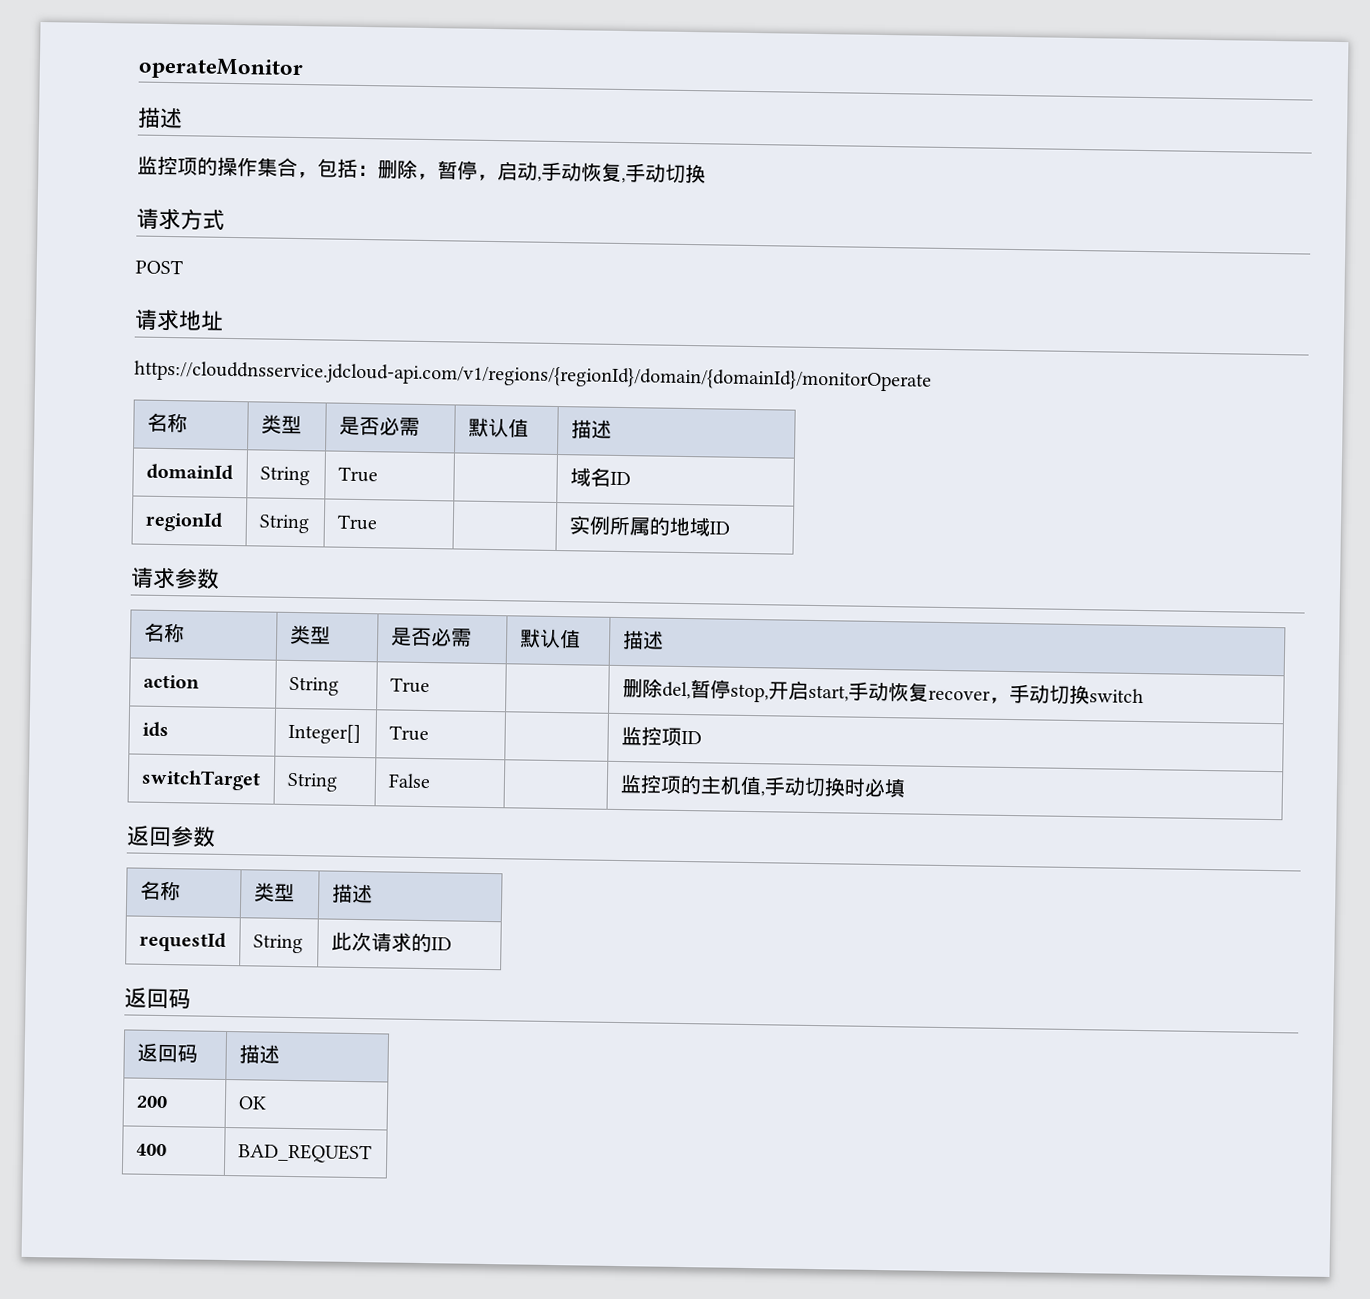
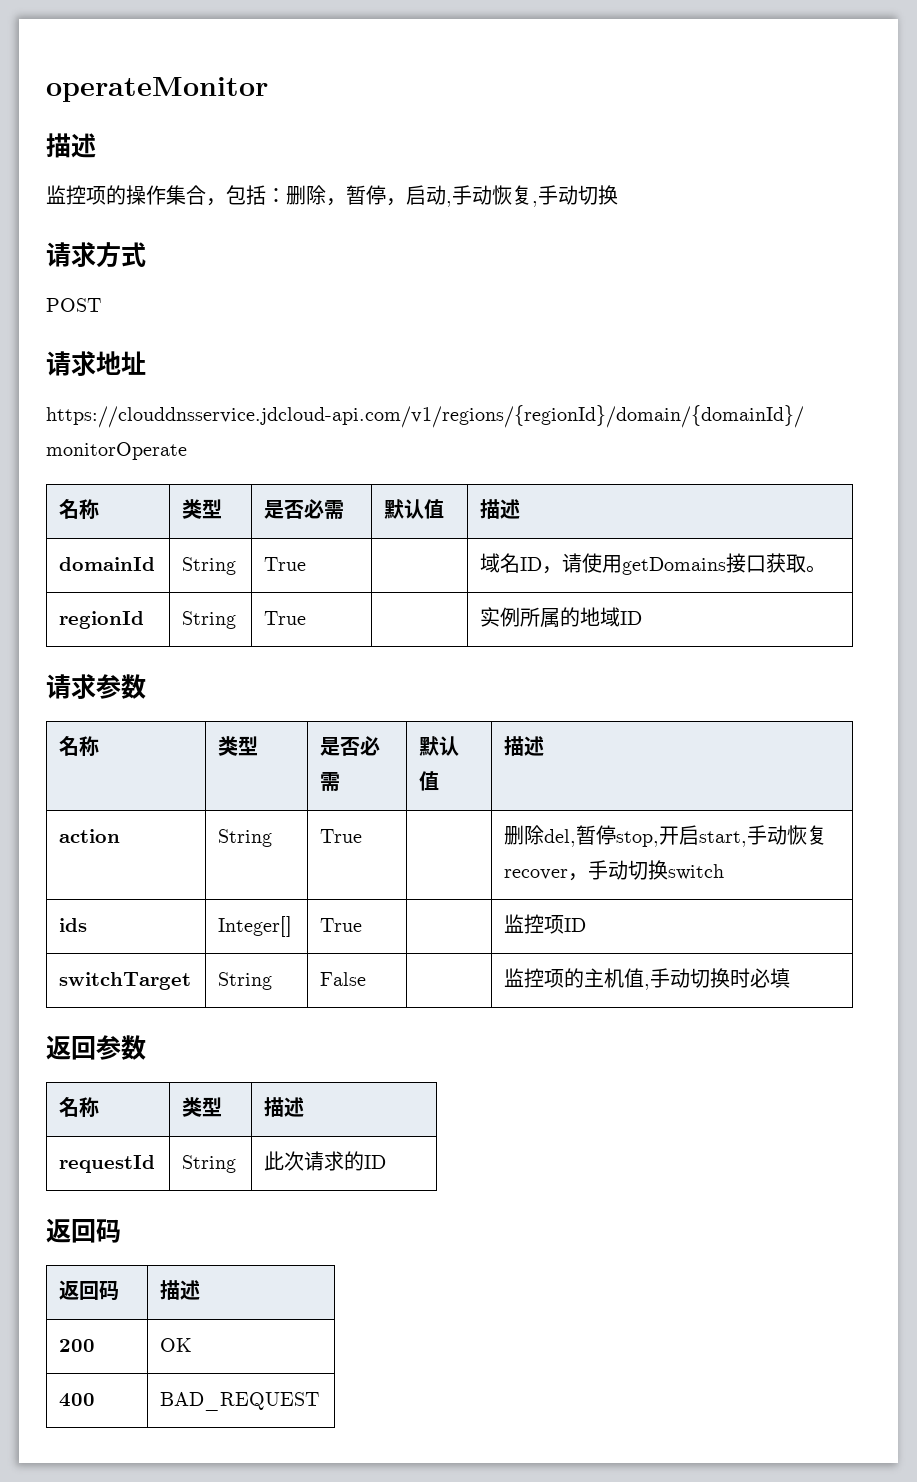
(631, 478) none -> [542,553,827,575] ，请使用getDomains接口获取。

